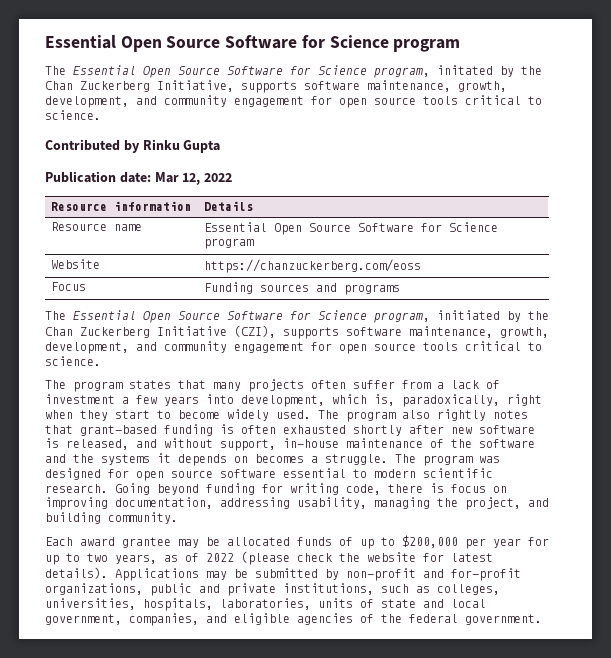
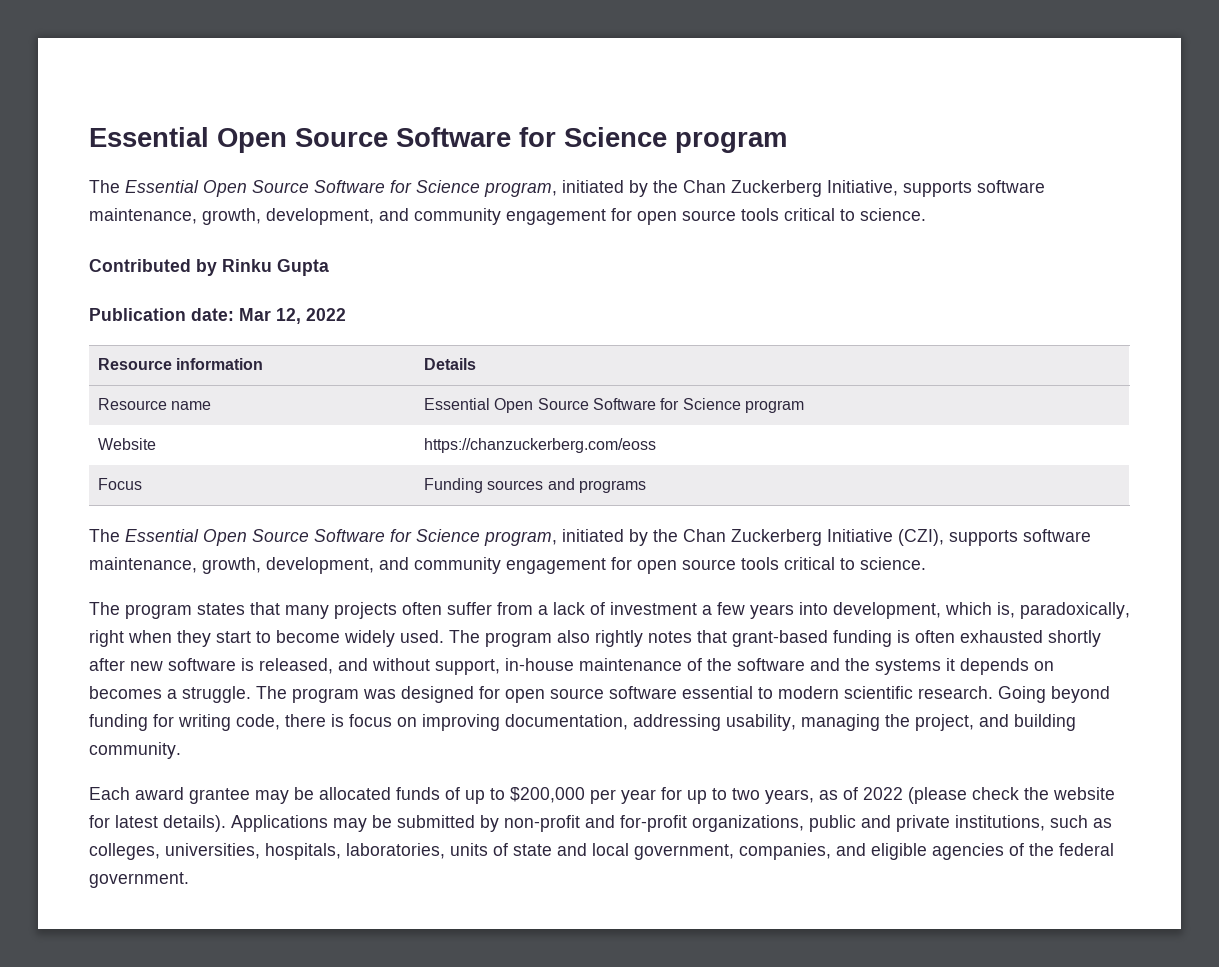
[437,65,493,75] initated -> [562,180,624,193] initiated

